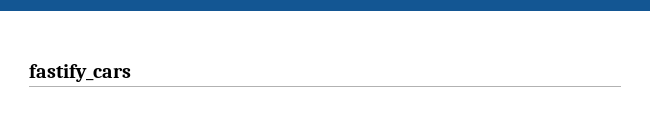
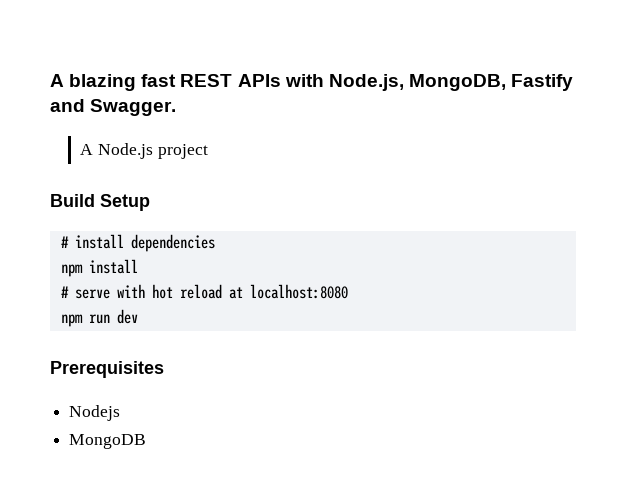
[29,64,131,82] fastify_cars -> [50,74,574,91] [50,99,177,116] [80,143,208,159] [50,194,150,211] [60,234,215,252] [60,259,138,277] [60,284,348,299] [60,309,138,327] [50,361,164,378] [69,405,121,421] [69,434,147,449] A blazing fast REST APIs with Node.js, MongoDB, Fastify and Swagger. // A Node.js project // Build Setup // # install dependencies // npm install // # serve with hot reload at localhost:8080 // npm run dev // Prerequisites // Nodejs // MongoDB

